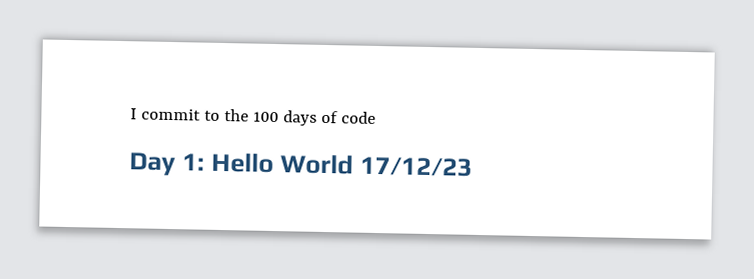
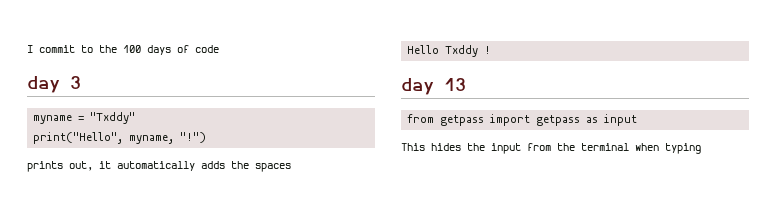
[129,152,473,177] Day 1: Hello World 17/12/23 -> [27,76,81,93] [33,112,136,124] [33,132,207,144] [27,161,291,172] [407,45,492,57] [401,78,466,95] [407,114,638,126] [401,143,701,154] day 3 // myname = "Txddy" // print("Hello", myname, "!") // prints out, it automatically adds the spaces // Hello Txddy ! // day 13 // from getpass import getpass as input // This hides the input from the terminal when typing

